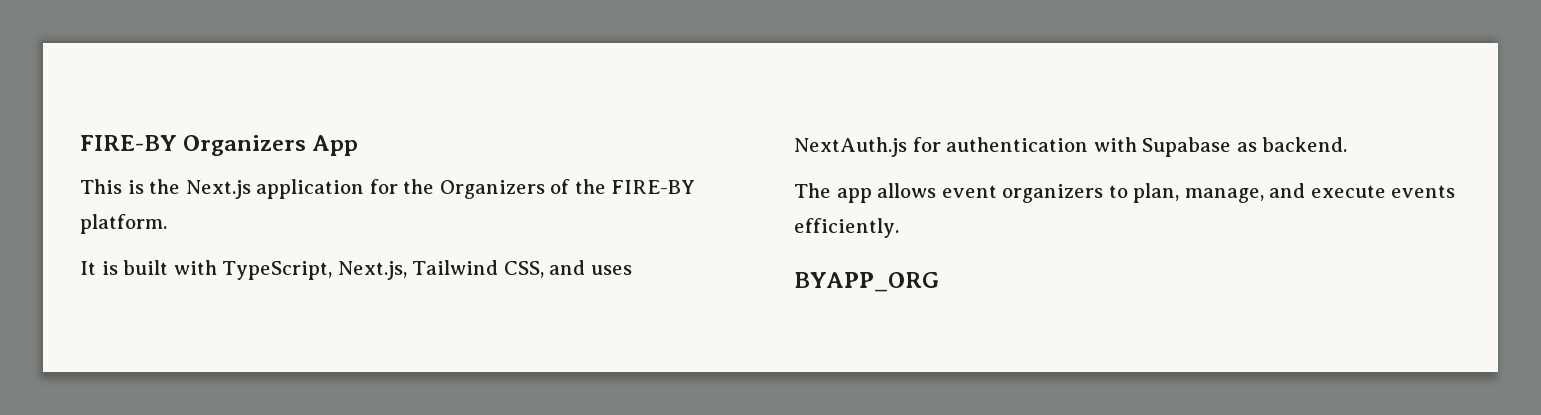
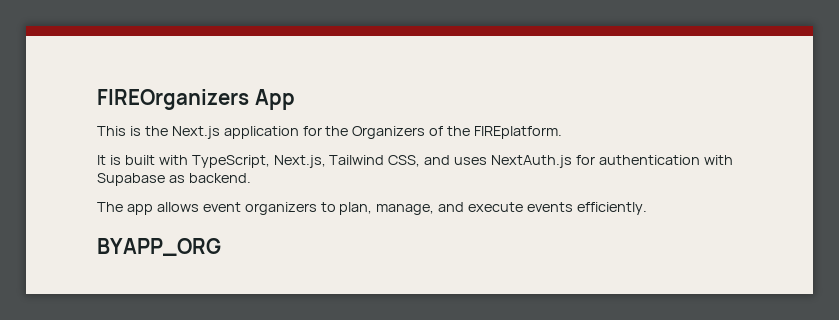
[80,135,307,156] FIRE-BY Organizers -> [97,89,249,110] FIREOrganizers
[611,180,696,194] [80,214,167,234] FIRE-BY platform. -> [474,126,563,139] FIREplatform.

